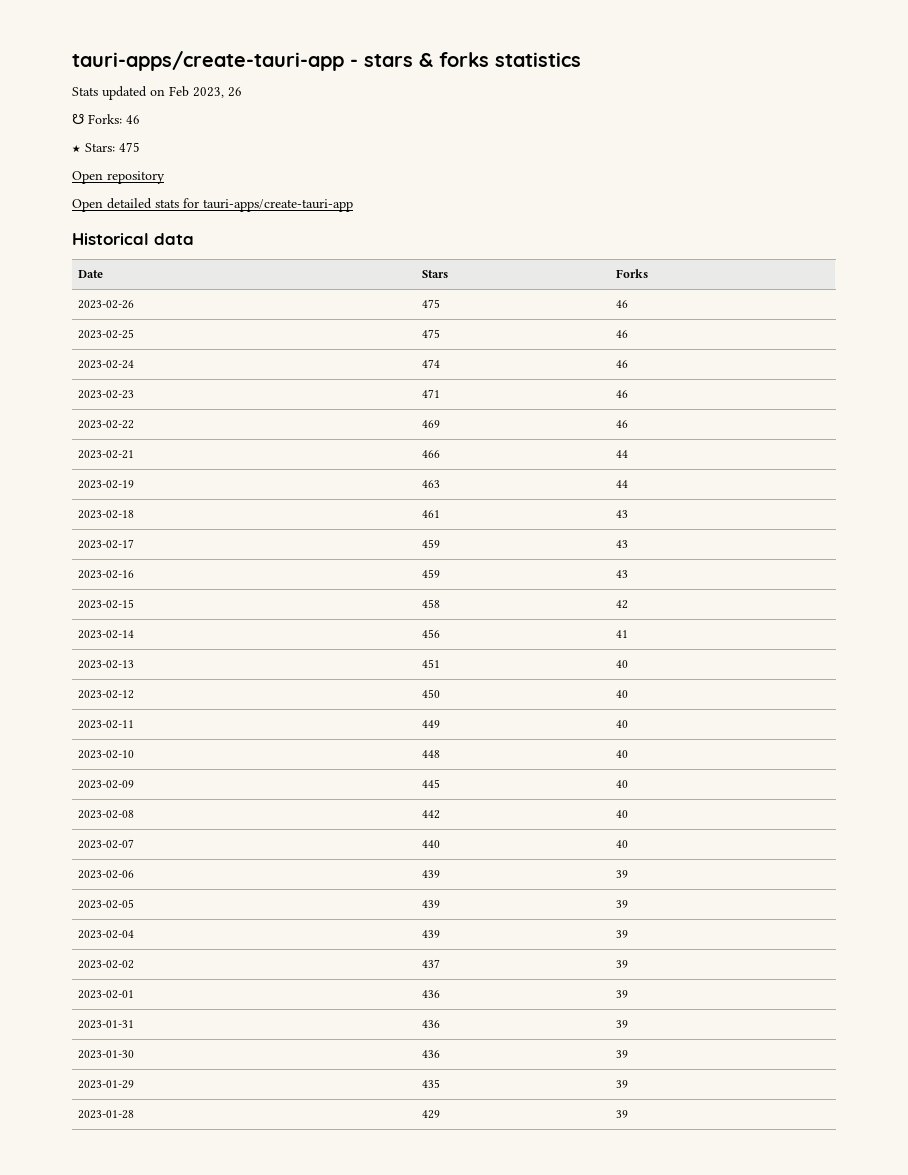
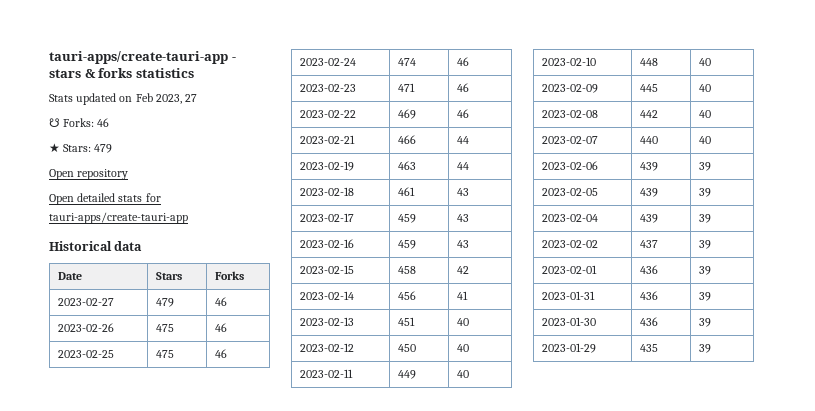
[228,87,242,97] 26 -> [185,94,198,102] 27
[119,142,140,152] 475 -> [94,144,113,153] 479
(648, 273) none -> [58,298,115,306] [156,298,175,307] [215,297,228,306] // 2023-02-27 | 479 | 46
[77,1110,134,1119] [421,1110,440,1119] [615,1110,628,1118] // 2023-01-28 | 429 | 39 -> (712, 348) none

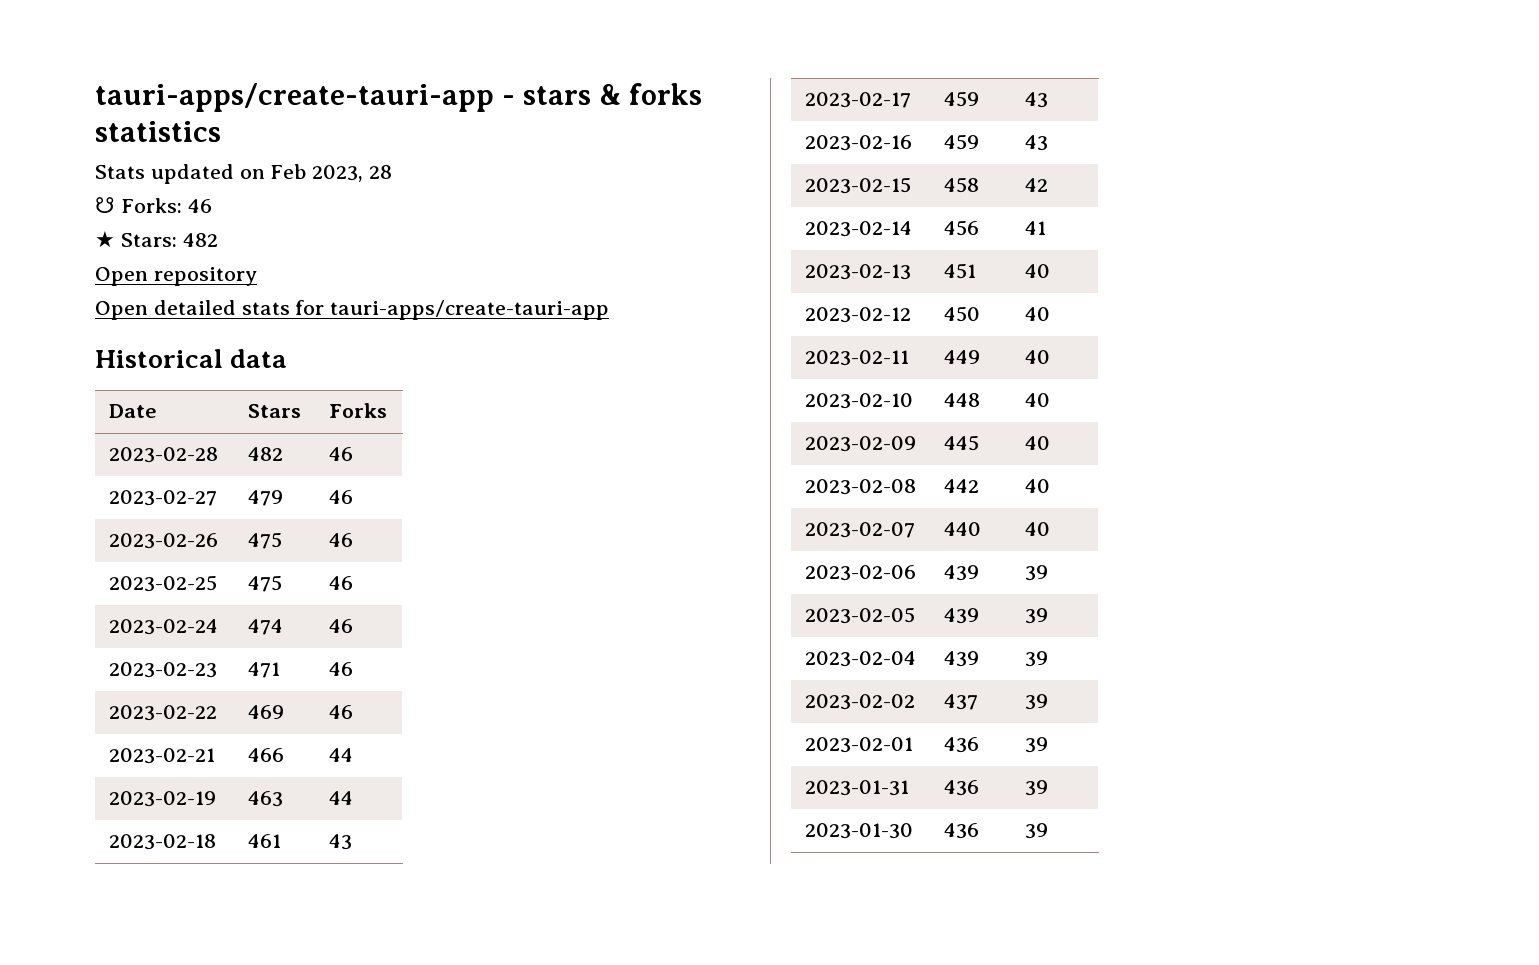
[185,94,198,102] 27 -> [369,165,393,179] 28
[94,144,113,153] 479 -> [182,233,218,247] 482
(245, 275) none -> [108,447,218,463] [247,447,283,461] [328,447,353,461] // 2023-02-28 | 482 | 46
[542,343,597,353] [640,344,659,352] [699,344,712,353] // 2023-01-29 | 435 | 39 -> (1048, 831) none

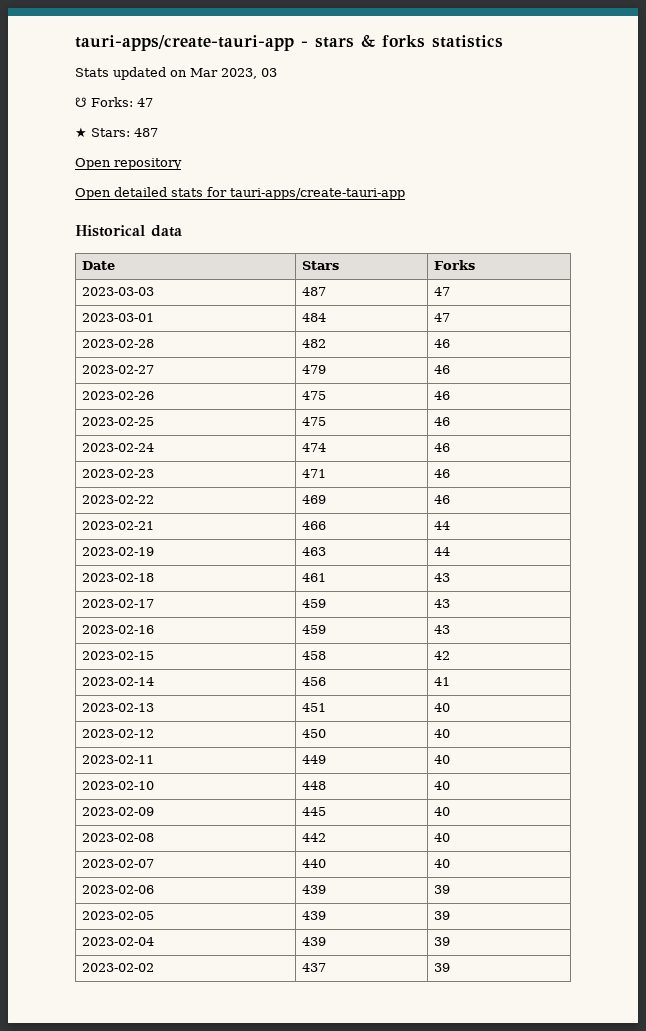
[270,164,393,182] Feb 2023, 28 -> [190,68,277,79] Mar 2023, 03
[187,199,212,213] 46 -> [137,98,153,107] 47
[182,233,218,247] 482 -> [134,128,158,137] 487
(387, 410) none -> [82,287,155,296] [302,287,327,296] [434,287,451,296] [82,313,155,322] [302,313,327,322] [434,313,451,322] // 2023-03-03 | 487 | 47 // 2023-03-01 | 484 | 47
[804,737,913,753] [943,737,979,753] [1024,737,1048,753] [804,780,909,796] [943,780,979,796] [1024,780,1048,796] [804,823,913,839] [943,823,979,839] [1024,823,1048,839] // 2023-02-01 | 436 | 39 // 2023-01-31 | 436 | 39 // 2023-01-30 | 436 | 39 -> (451, 967) none

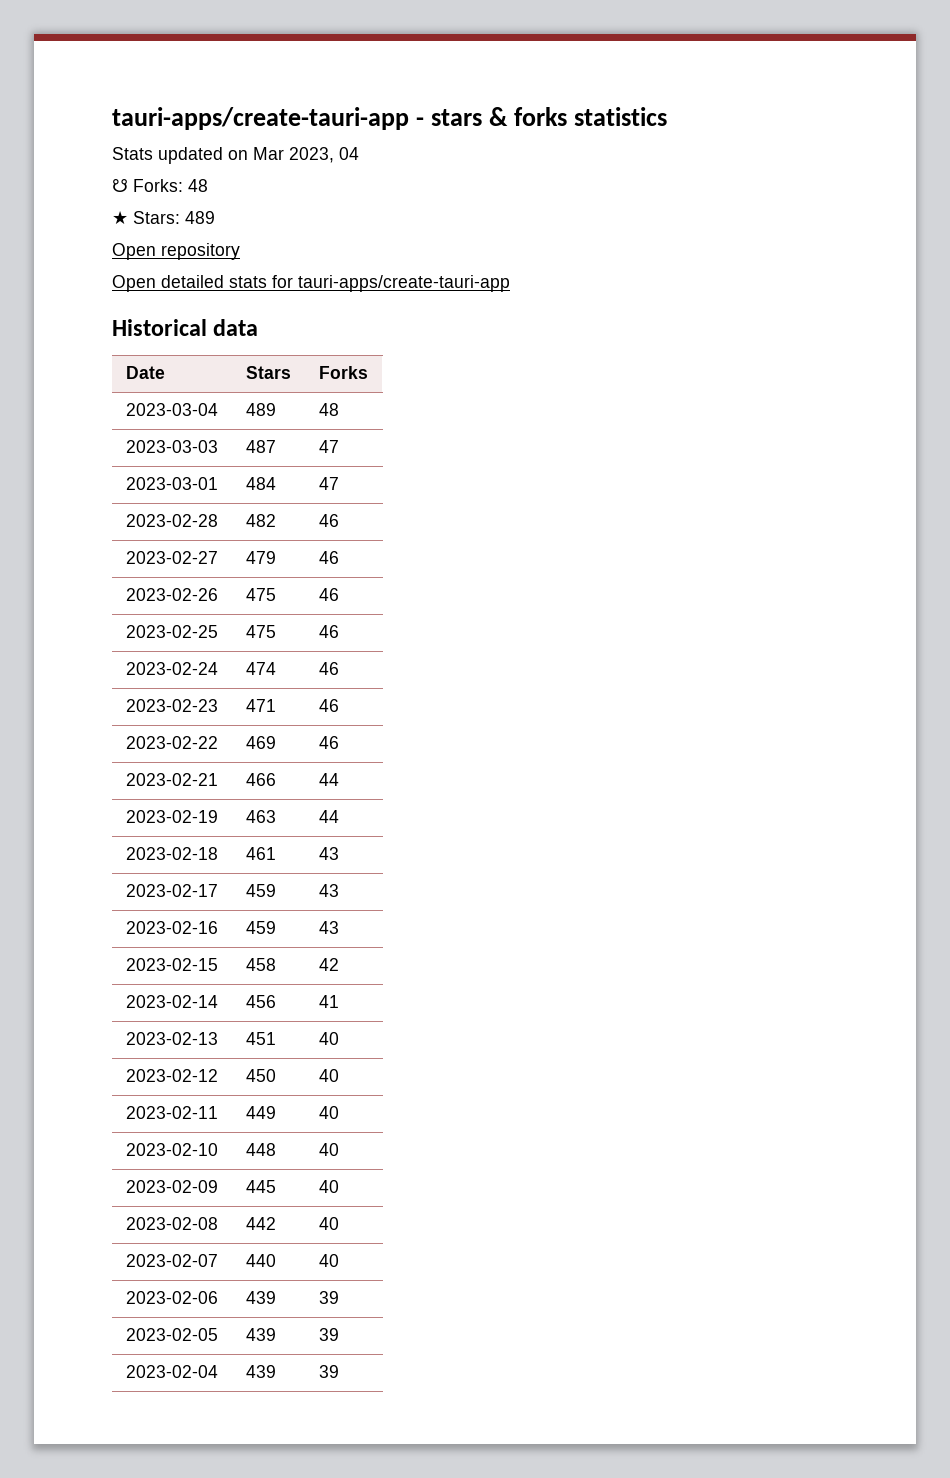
[261,68,277,77] 03 -> [339,147,359,160] 04
[137,98,153,107] 47 -> [188,179,208,192] 48
[134,128,158,137] 487 -> [185,211,215,224] 489
(476, 265) none -> [125,403,218,416] [245,403,276,416] [318,403,339,416] // 2023-03-04 | 489 | 48
[82,963,155,972] [302,963,327,972] [434,963,451,972] // 2023-02-02 | 437 | 39 -> (339, 1371) none

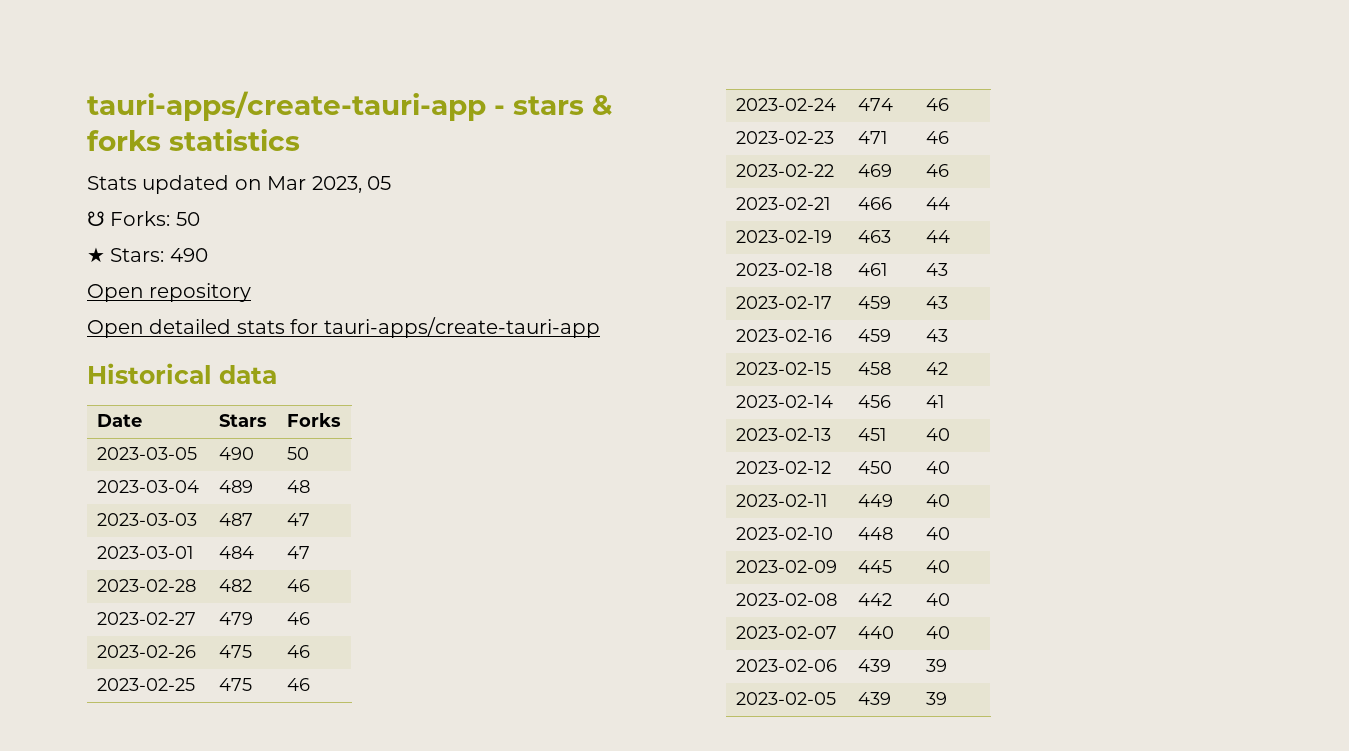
[339,147,359,160] 04 -> [367,176,391,190] 05
[188,179,208,192] 48 -> [175,212,200,226] 50
[185,211,215,224] 489 -> [169,248,208,262] 490
(368, 372) none -> [96,447,197,460] [218,447,254,460] [286,447,309,460] // 2023-03-05 | 490 | 50
[125,1365,218,1378] [245,1365,276,1378] [318,1365,339,1378] // 2023-02-04 | 439 | 39 -> (947, 698) none

